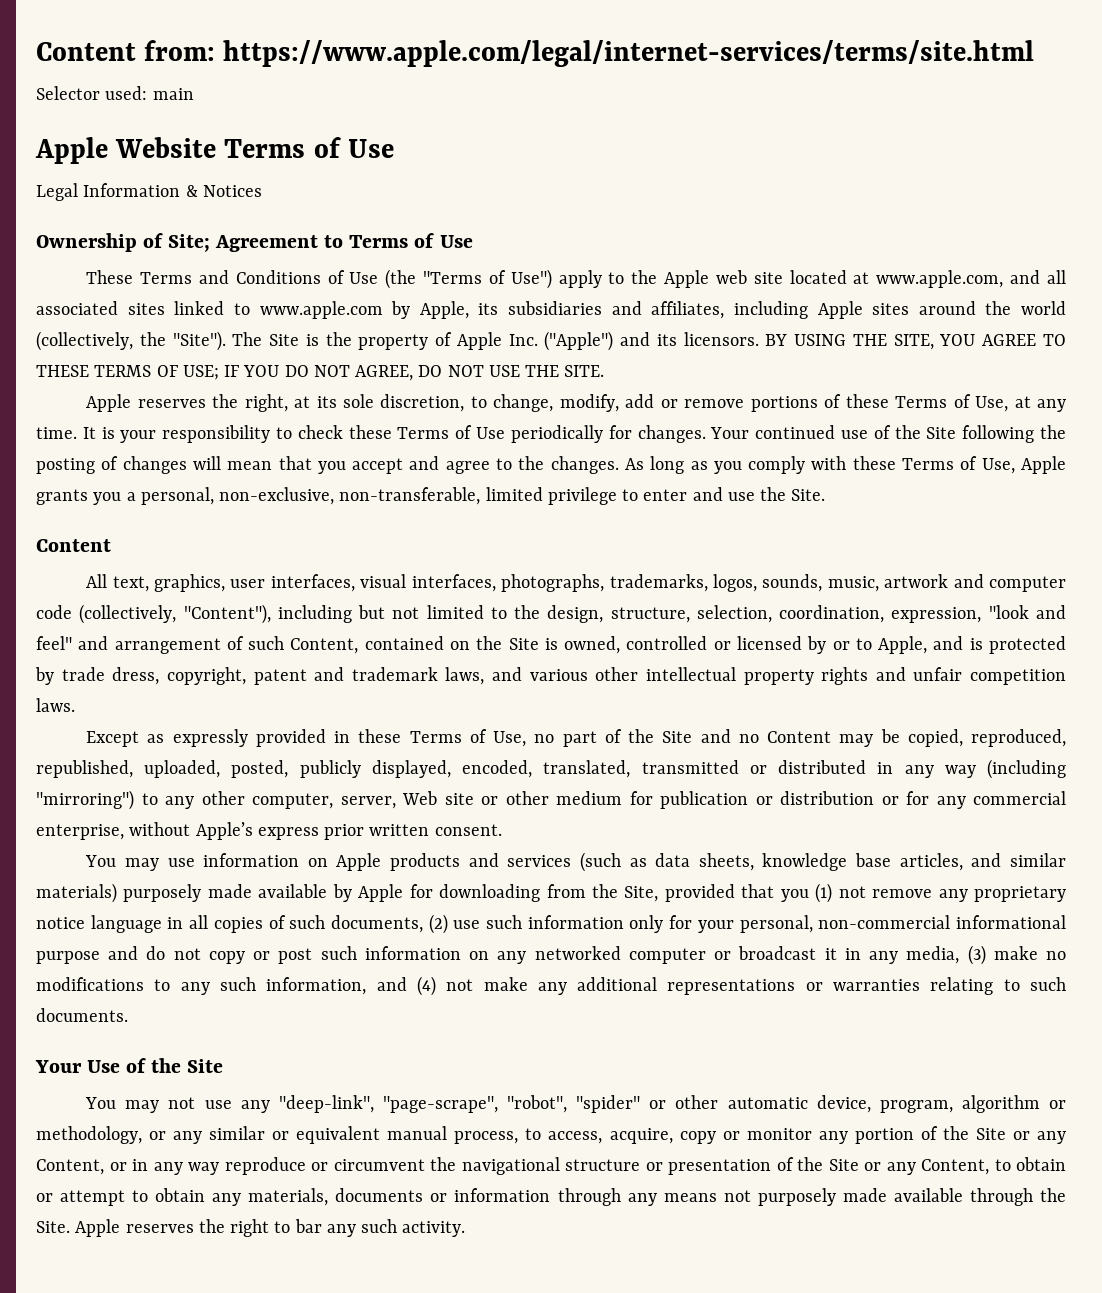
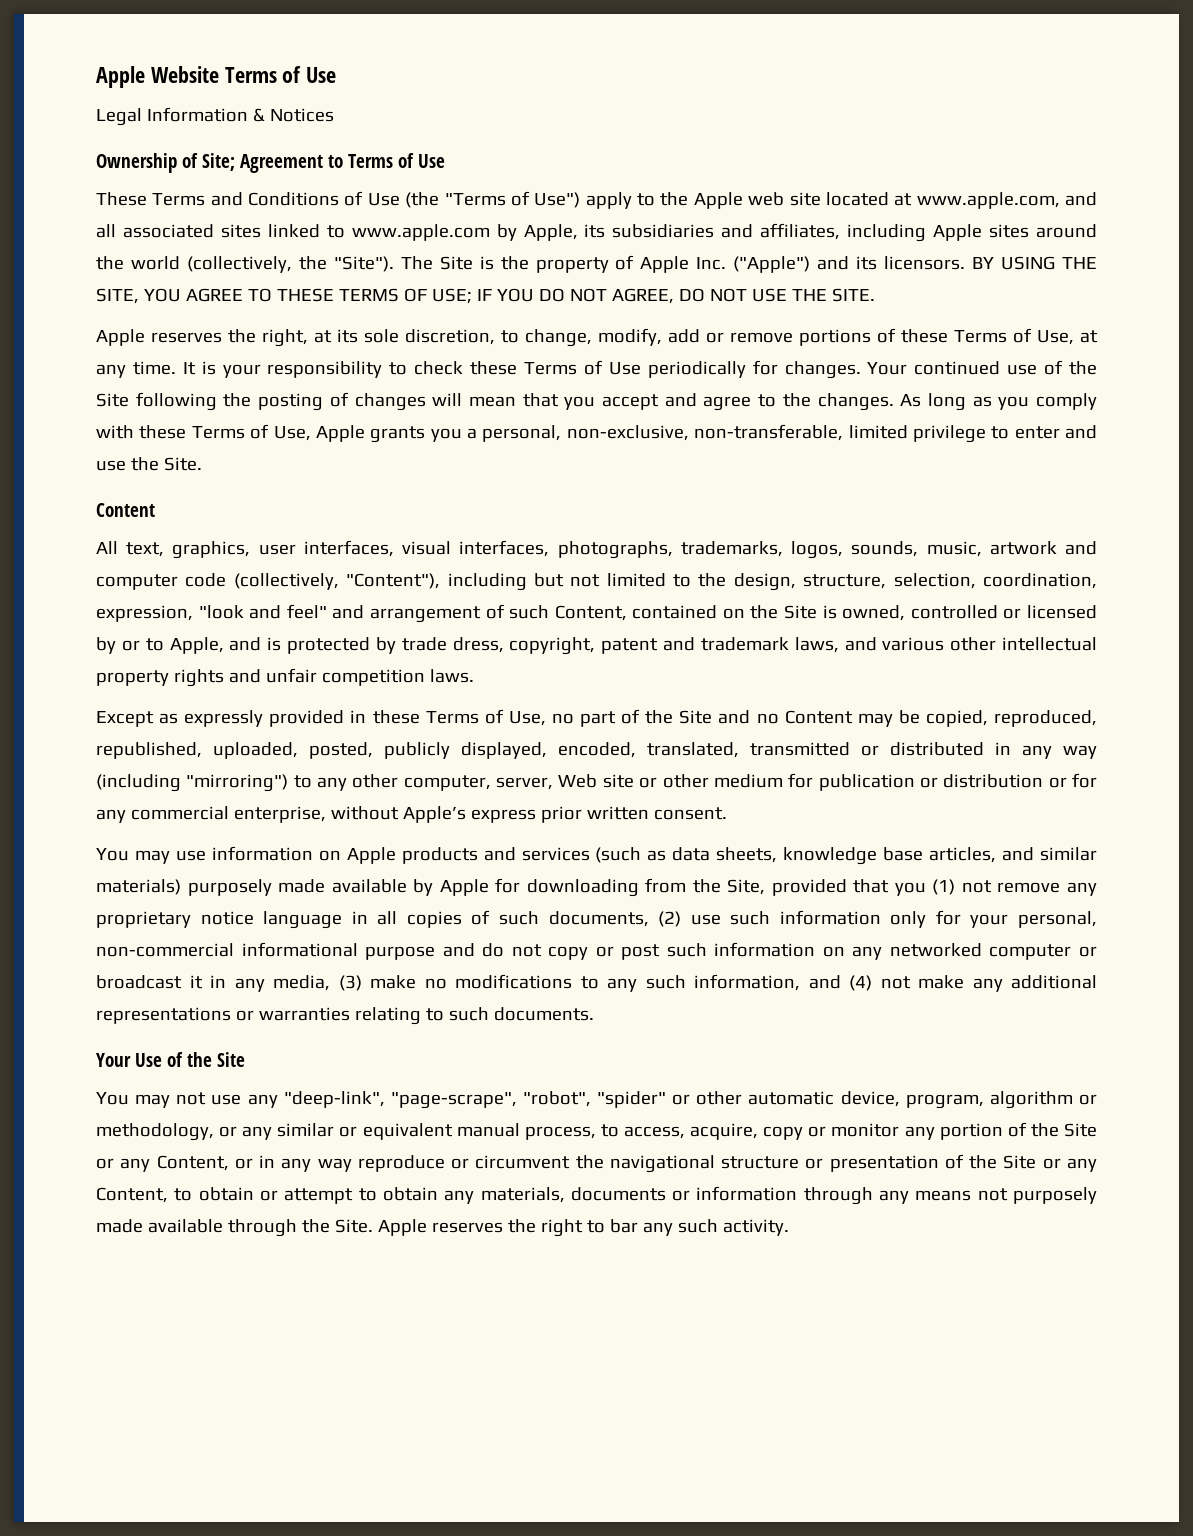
[36,40,1035,67] [36,86,194,100] Content from: https://www.apple.com/legal/internet-services/terms/site.html // Selector used: main // -> (96, 77) none

